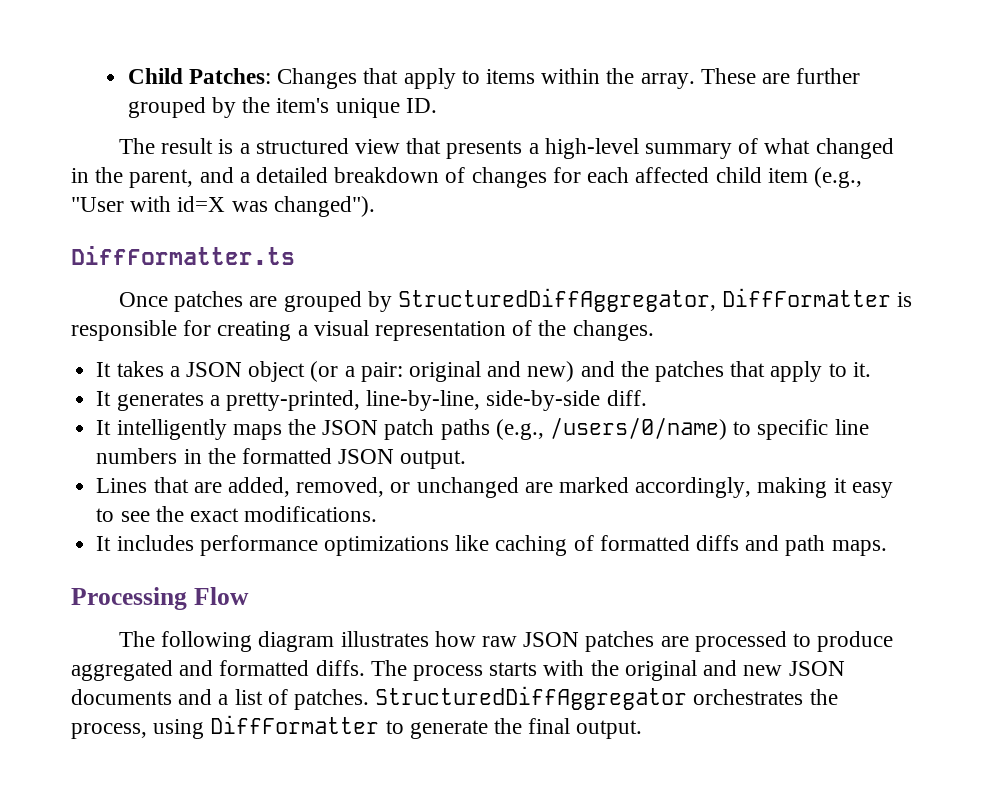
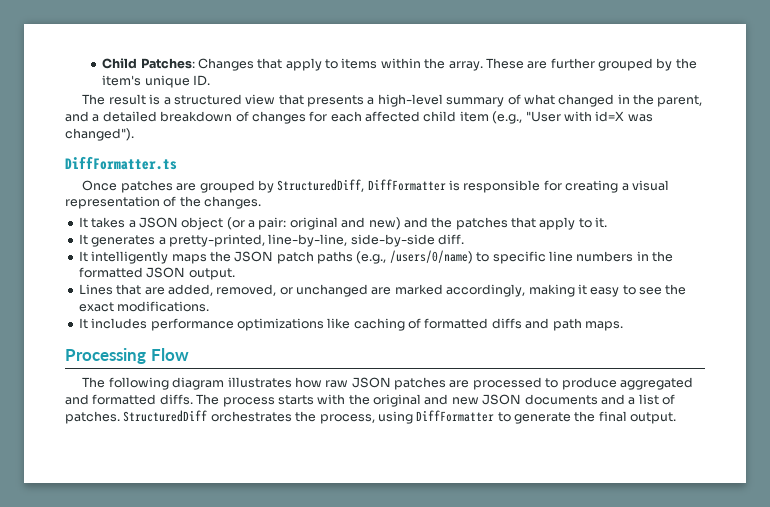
[398,288,717,312] StructuredDiffAggregator, -> [277,179,365,192] StructuredDiff,
[375,686,688,710] StructuredDiffAggregator -> [123,410,208,422] StructuredDiff

